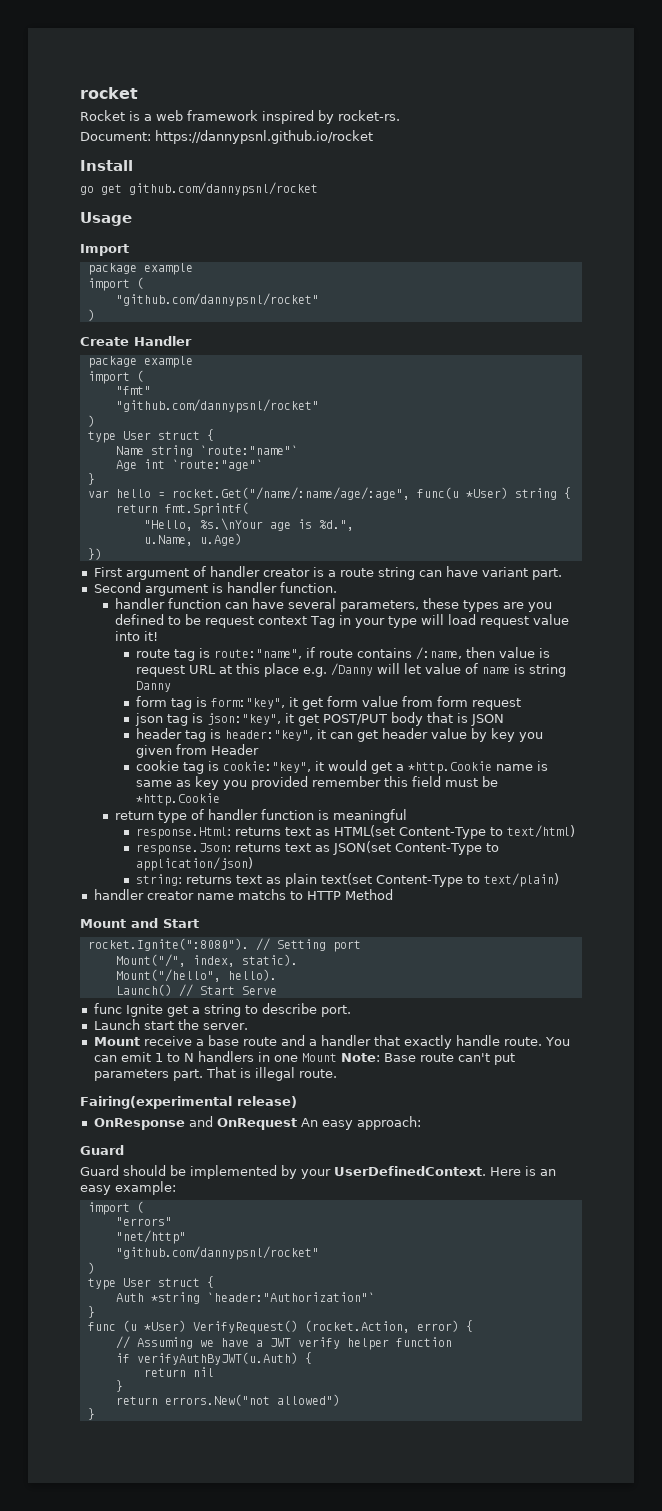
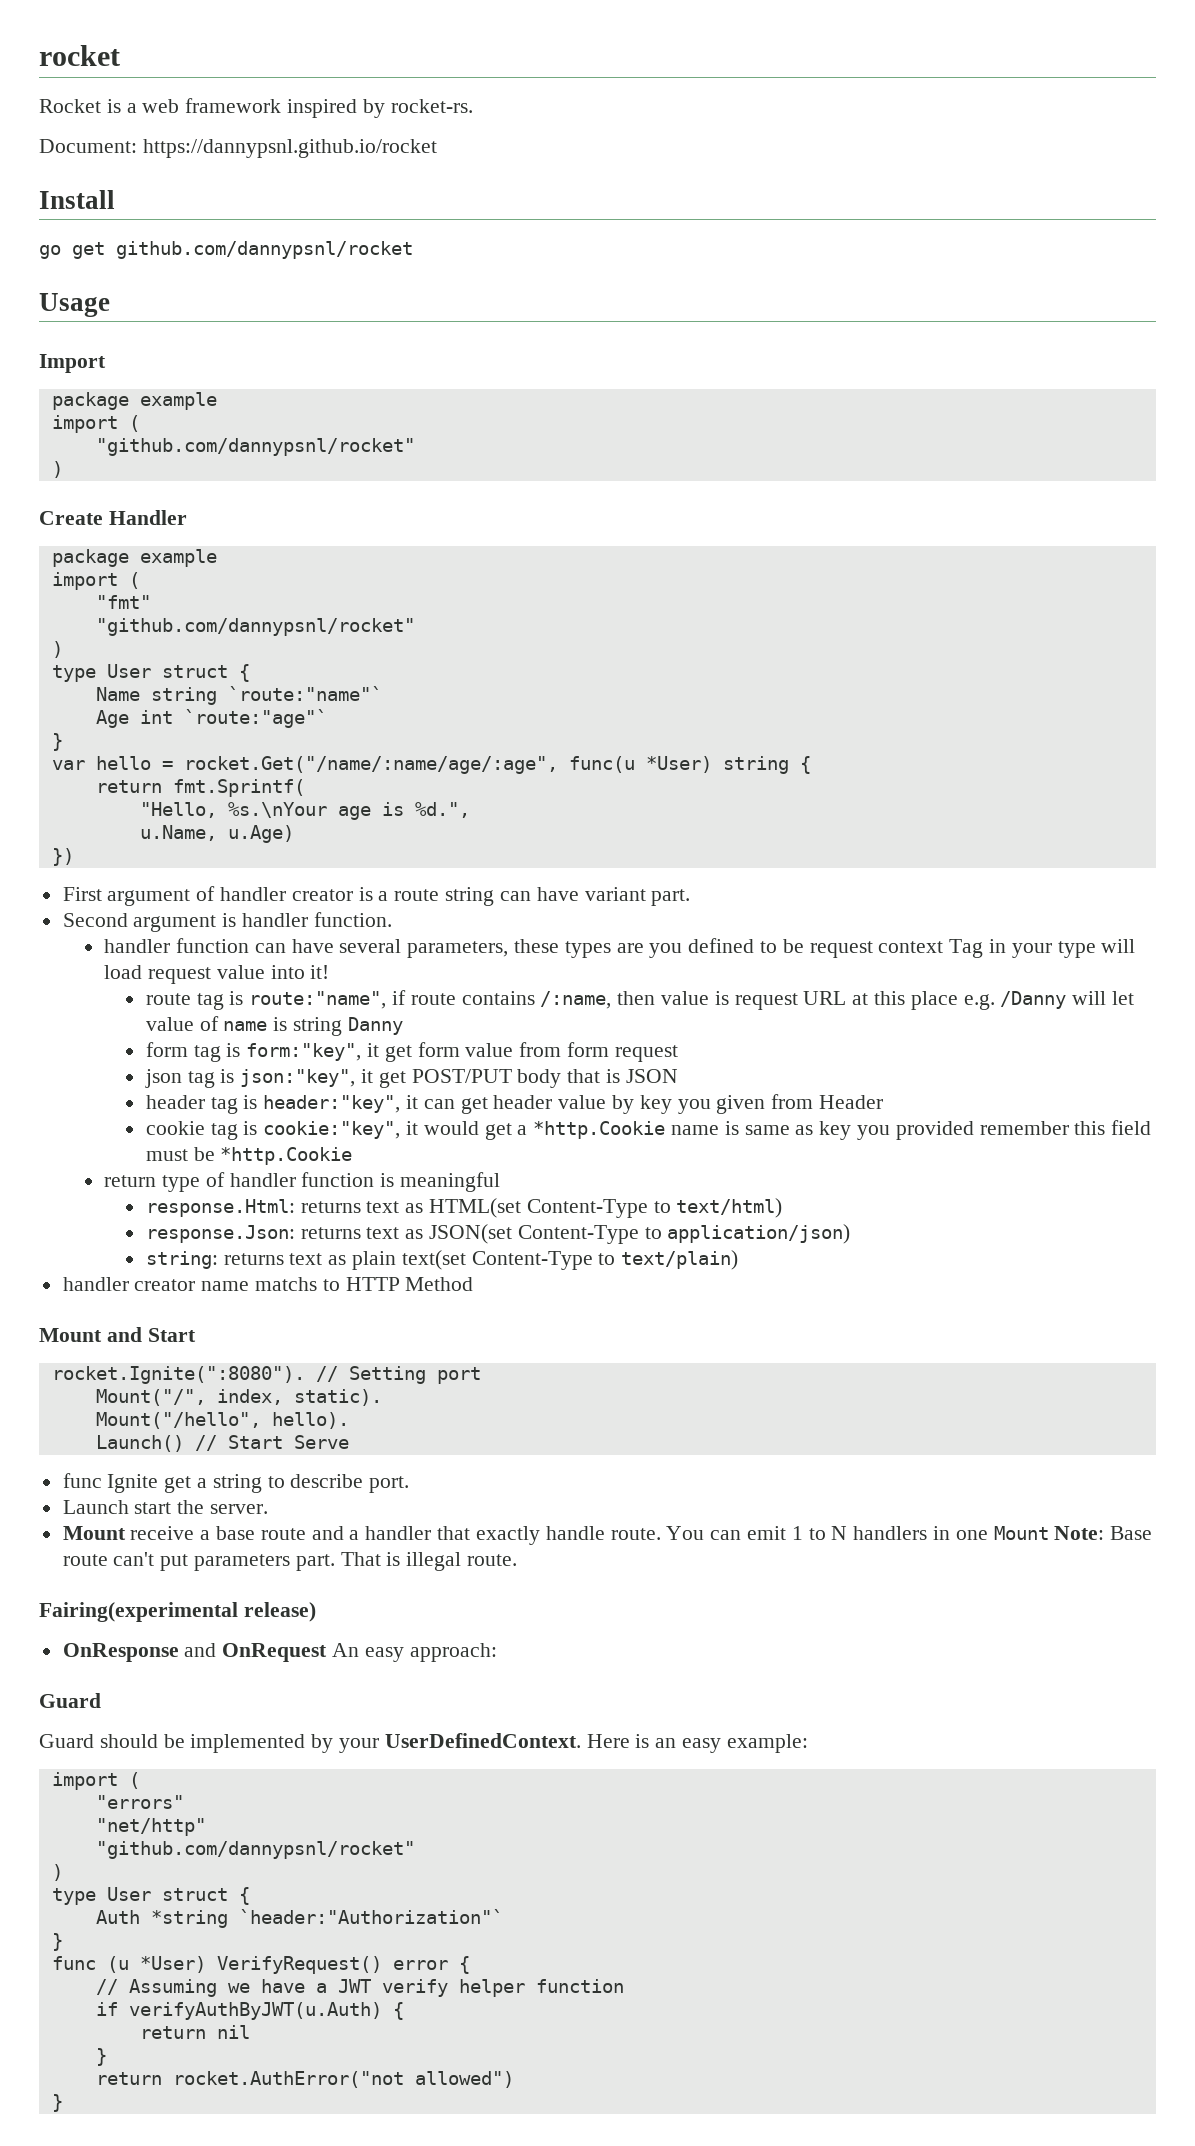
[304,1320,459,1333] (rocket.Action, error) -> [392,1960,448,1970] error
[164,1394,270,1406] errors.New("not -> [172,2071,404,2088] rocket.AuthError("not

